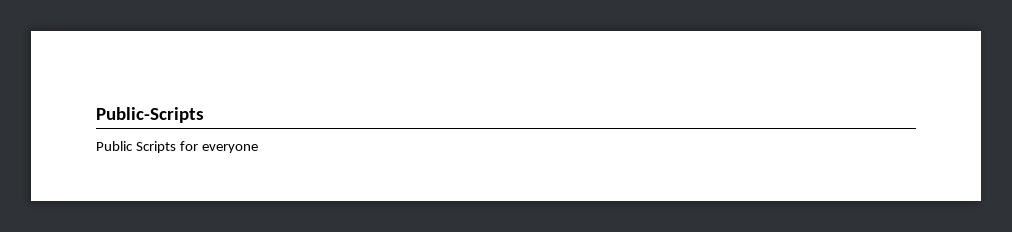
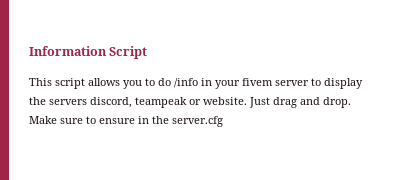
[96,107,204,123] [96,141,258,153] Public-Scripts // Public Scripts for everyone -> [29,46,148,59] [29,78,363,89] [29,97,351,108] [29,116,223,127] Information Script // This script allows you to do /info in your fivem server to display the servers discord, teampeak or website. Just drag and drop. Make sure to ensure in the server.cfg

